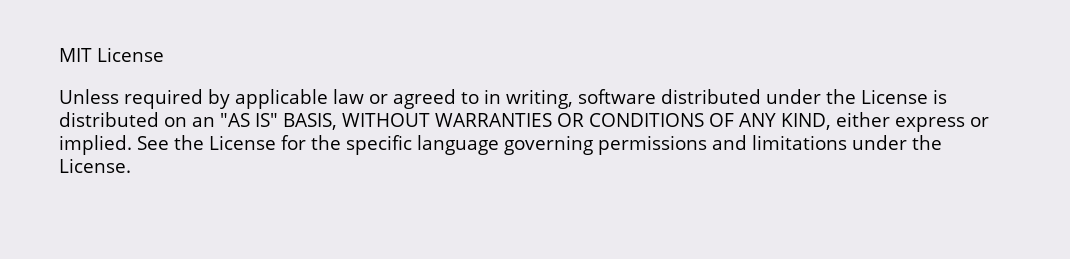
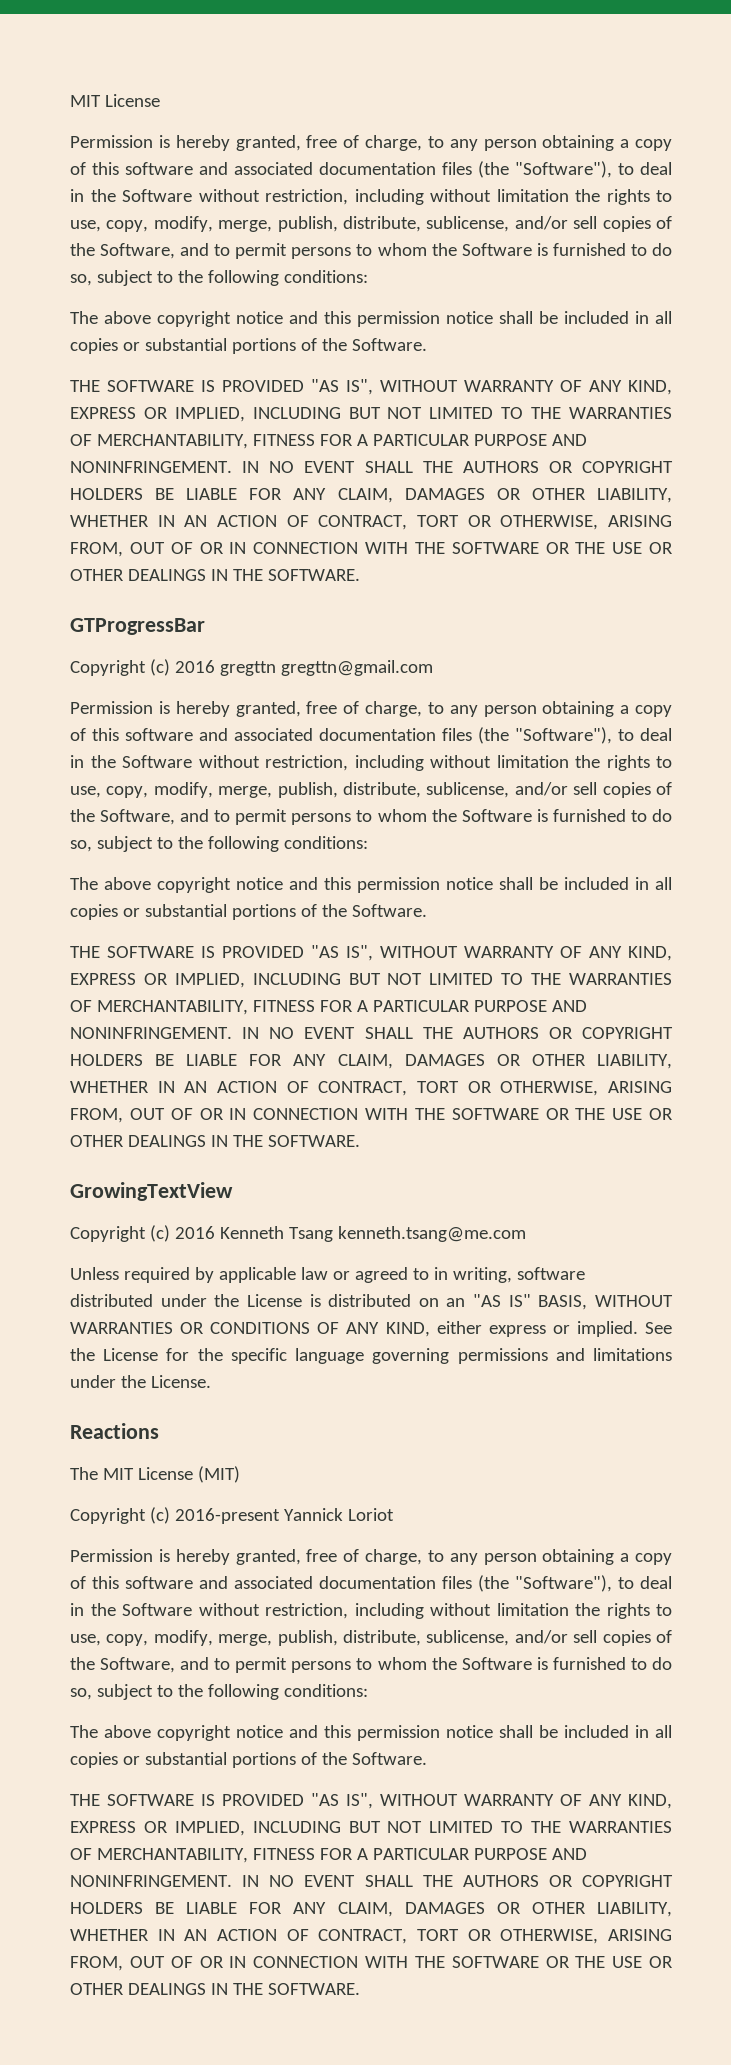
[59,47,164,62] MIT License -> [70,94,160,107] [70,135,672,151] [70,161,672,178] [70,189,672,205] [70,216,672,232] [70,243,673,259] [70,270,368,286] [70,311,672,327] [70,338,427,354] [70,379,672,395] [70,407,672,422] [70,434,587,449] [70,461,673,473] [70,488,672,503] [70,515,672,530] [70,542,673,557] [70,569,360,581] [70,618,205,635] [70,659,433,676] [70,701,672,717] [70,727,672,744] [70,755,672,771] [70,782,672,798] [70,809,673,825] [70,836,368,852] [70,877,672,893] [70,904,427,920] [70,945,672,961] [70,973,672,988] [70,1000,587,1015] [70,1027,673,1039] [70,1054,672,1069] [70,1081,672,1096] [70,1108,673,1123] [70,1135,360,1147] [70,1182,233,1201] [70,1225,526,1242] MIT License // Permission is hereby granted, free of charge, to any person obtaining a copy of this software and associated documentation files (the "Software"), to deal in the Software without restriction, including without limitation the rights to use, copy, modify, merge, publish, distribute, sublicense, and/or sell copies of the Software, and to permit persons to whom the Software is furnished to do so, subject to the following conditions: // The above copyright notice and this permission notice shall be included in all copies or substantial portions of the Software. // THE SOFTWARE IS PROVIDED "AS IS", WITHOUT WARRANTY OF ANY KIND, EXPRESS OR IMPLIED, INCLUDING BUT NOT LIMITED TO THE WARRANTIES OF MERCHANTABILITY, FITNESS FOR A PARTICULAR PURPOSE AND NONINFRINGEMENT. IN NO EVENT SHALL THE AUTHORS OR COPYRIGHT HOLDERS BE LIABLE FOR ANY CLAIM, DAMAGES OR OTHER LIABILITY, WHETHER IN AN ACTION OF CONTRACT, TORT OR OTHERWISE, ARISING FROM, OUT OF OR IN CONNECTION WITH THE SOFTWARE OR THE USE OR OTHER DEALINGS IN THE SOFTWARE. // GTProgressBar // Copyright (c) 2016 gregttn gregttn@gmail.com // Permission is hereby granted, free of charge, to any person obtaining a copy of this software and associated documentation files (the "Software"), to deal in the Software without restriction, including without limitation the rights to use, copy, modify, merge, publish, distribute, sublicense, and/or sell copies of the Software, and to permit persons to whom the Software is furnished to do so, subject to the following conditions: // The above copyright notice and this permission notice shall be included in all copies or substantial portions of the Software. // THE SOFTWARE IS PROVIDED "AS IS", WITHOUT WARRANTY OF ANY KIND, EXPRESS OR IMPLIED, INCLUDING BUT NOT LIMITED TO THE WARRANTIES OF MERCHANTABILITY, FITNESS FOR A PARTICULAR PURPOSE AND NONINFRINGEMENT. IN NO EVENT SHALL THE AUTHORS OR COPYRIGHT HOLDERS BE LIABLE FOR ANY CLAIM, DAMAGES OR OTHER LIABILITY, WHETHER IN AN ACTION OF CONTRACT, TORT OR OTHERWISE, ARISING FROM, OUT OF OR IN CONNECTION WITH THE SOFTWARE OR THE USE OR OTHER DEALINGS IN THE SOFTWARE. // GrowingTextView // Copyright (c) 2016 Kenneth Tsang kenneth.tsang@me.com
(131, 165) none -> [70,1423,159,1439] [70,1466,240,1483] [70,1507,394,1524] [70,1549,672,1565] [70,1575,672,1592] [70,1603,672,1619] [70,1630,672,1646] [70,1657,673,1673] [70,1684,368,1700] [70,1725,672,1741] [70,1752,427,1768] [70,1793,672,1809] [70,1821,672,1836] [70,1848,587,1863] [70,1875,673,1887] [70,1902,672,1917] [70,1929,672,1944] [70,1956,673,1971] [70,1983,360,1995] // Reactions // The MIT License (MIT) // Copyright (c) 2016-present Yannick Loriot // Permission is hereby granted, free of charge, to any person obtaining a copy of this software and associated documentation files (the "Software"), to deal in the Software without restriction, including without limitation the rights to use, copy, modify, merge, publish, distribute, sublicense, and/or sell copies of the Software, and to permit persons to whom the Software is furnished to do so, subject to the following conditions: // The above copyright notice and this permission notice shall be included in all copies or substantial portions of the Software. // THE SOFTWARE IS PROVIDED "AS IS", WITHOUT WARRANTY OF ANY KIND, EXPRESS OR IMPLIED, INCLUDING BUT NOT LIMITED TO THE WARRANTIES OF MERCHANTABILITY, FITNESS FOR A PARTICULAR PURPOSE AND NONINFRINGEMENT. IN NO EVENT SHALL THE AUTHORS OR COPYRIGHT HOLDERS BE LIABLE FOR ANY CLAIM, DAMAGES OR OTHER LIABILITY, WHETHER IN AN ACTION OF CONTRACT, TORT OR OTHERWISE, ARISING FROM, OUT OF OR IN CONNECTION WITH THE SOFTWARE OR THE USE OR OTHER DEALINGS IN THE SOFTWARE.

